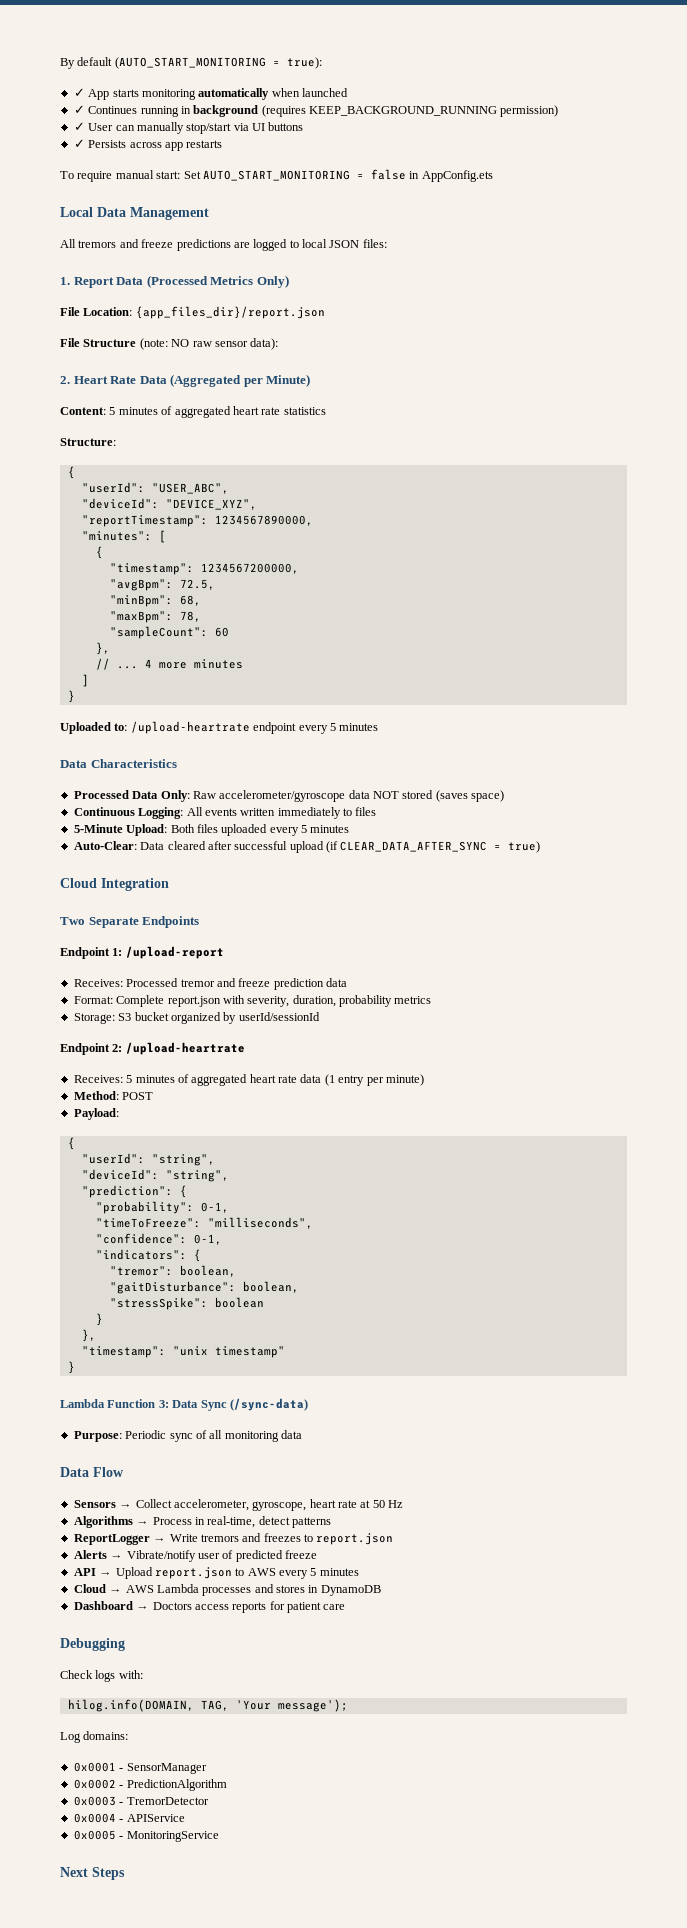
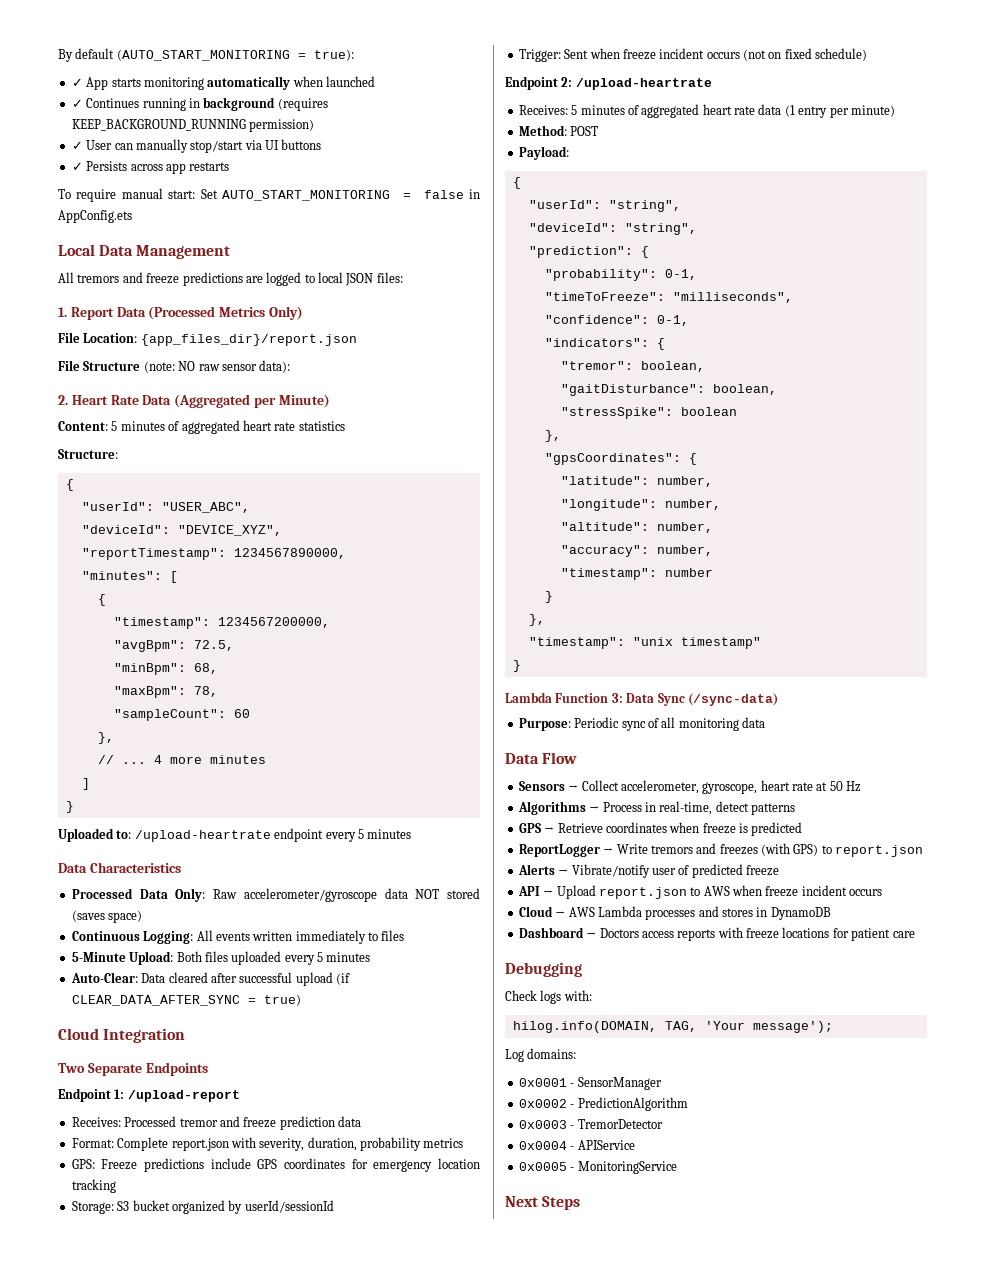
(432, 1000) none -> [71,1158,480,1172] [71,1179,116,1193] // GPS: Freeze predictions include GPS coordinates for emergency location tracking
(320, 1016) none -> [518,48,868,62] // Trigger: Sent when freeze incident occurs (not on fixed schedule)
(264, 1302) none -> [544,430,561,442] [544,453,697,465] [560,476,713,487] [560,499,721,511] [560,522,713,533] [560,545,713,557] [560,568,713,580] // }, // "gpsCoordinates": { // "latitude": number, // "longitude": number, // "altitude": number, // "accuracy": number, // "timestamp": number
(331, 1522) none -> [518,822,803,836] // GPS → Retrieve coordinates when freeze is predicted
(301, 1537) none -> [761,843,819,856] (with GPS)
[279,1568,359,1579] every 5 minutes -> [732,885,883,897] when freeze incident occurs
(267, 1607) none -> [717,927,830,939] with freeze locations

